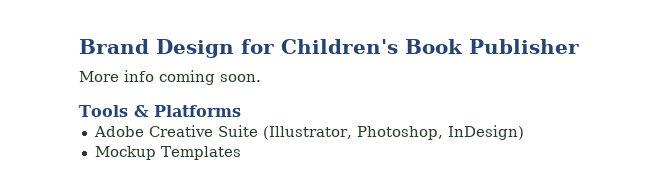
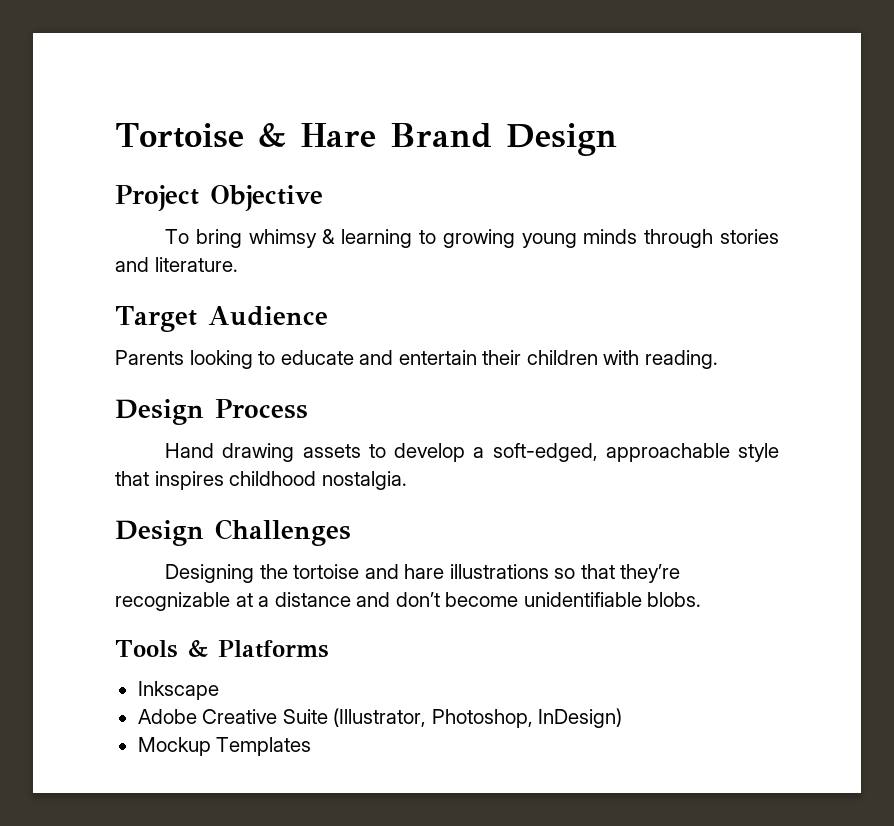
(79, 46) none -> [115,123,376,148] Tortoise & Hare
[241,39,579,54] [79,70,261,85] for Children's Book Publisher // More info coming soon. -> [115,185,323,211] [164,229,779,248] [115,257,238,272] [115,306,328,332] [115,350,718,369] [115,399,308,425] [164,443,779,462] [115,471,407,490] [115,519,351,546] [164,564,681,583] [115,592,702,611] // Project Objective // To bring whimsy & learning to growing young minds through stories and literature. // Target Audience // Parents looking to educate and entertain their children with reading. // Design Process // Hand drawing assets to develop a soft-edged, approachable style that inspires childhood nostalgia. // Design Challenges // Designing the tortoise and hare illustrations so that they’re recognizable at a distance and don’t become unidentifiable blobs.
(241, 111) none -> [137,681,219,700] // Inkscape

